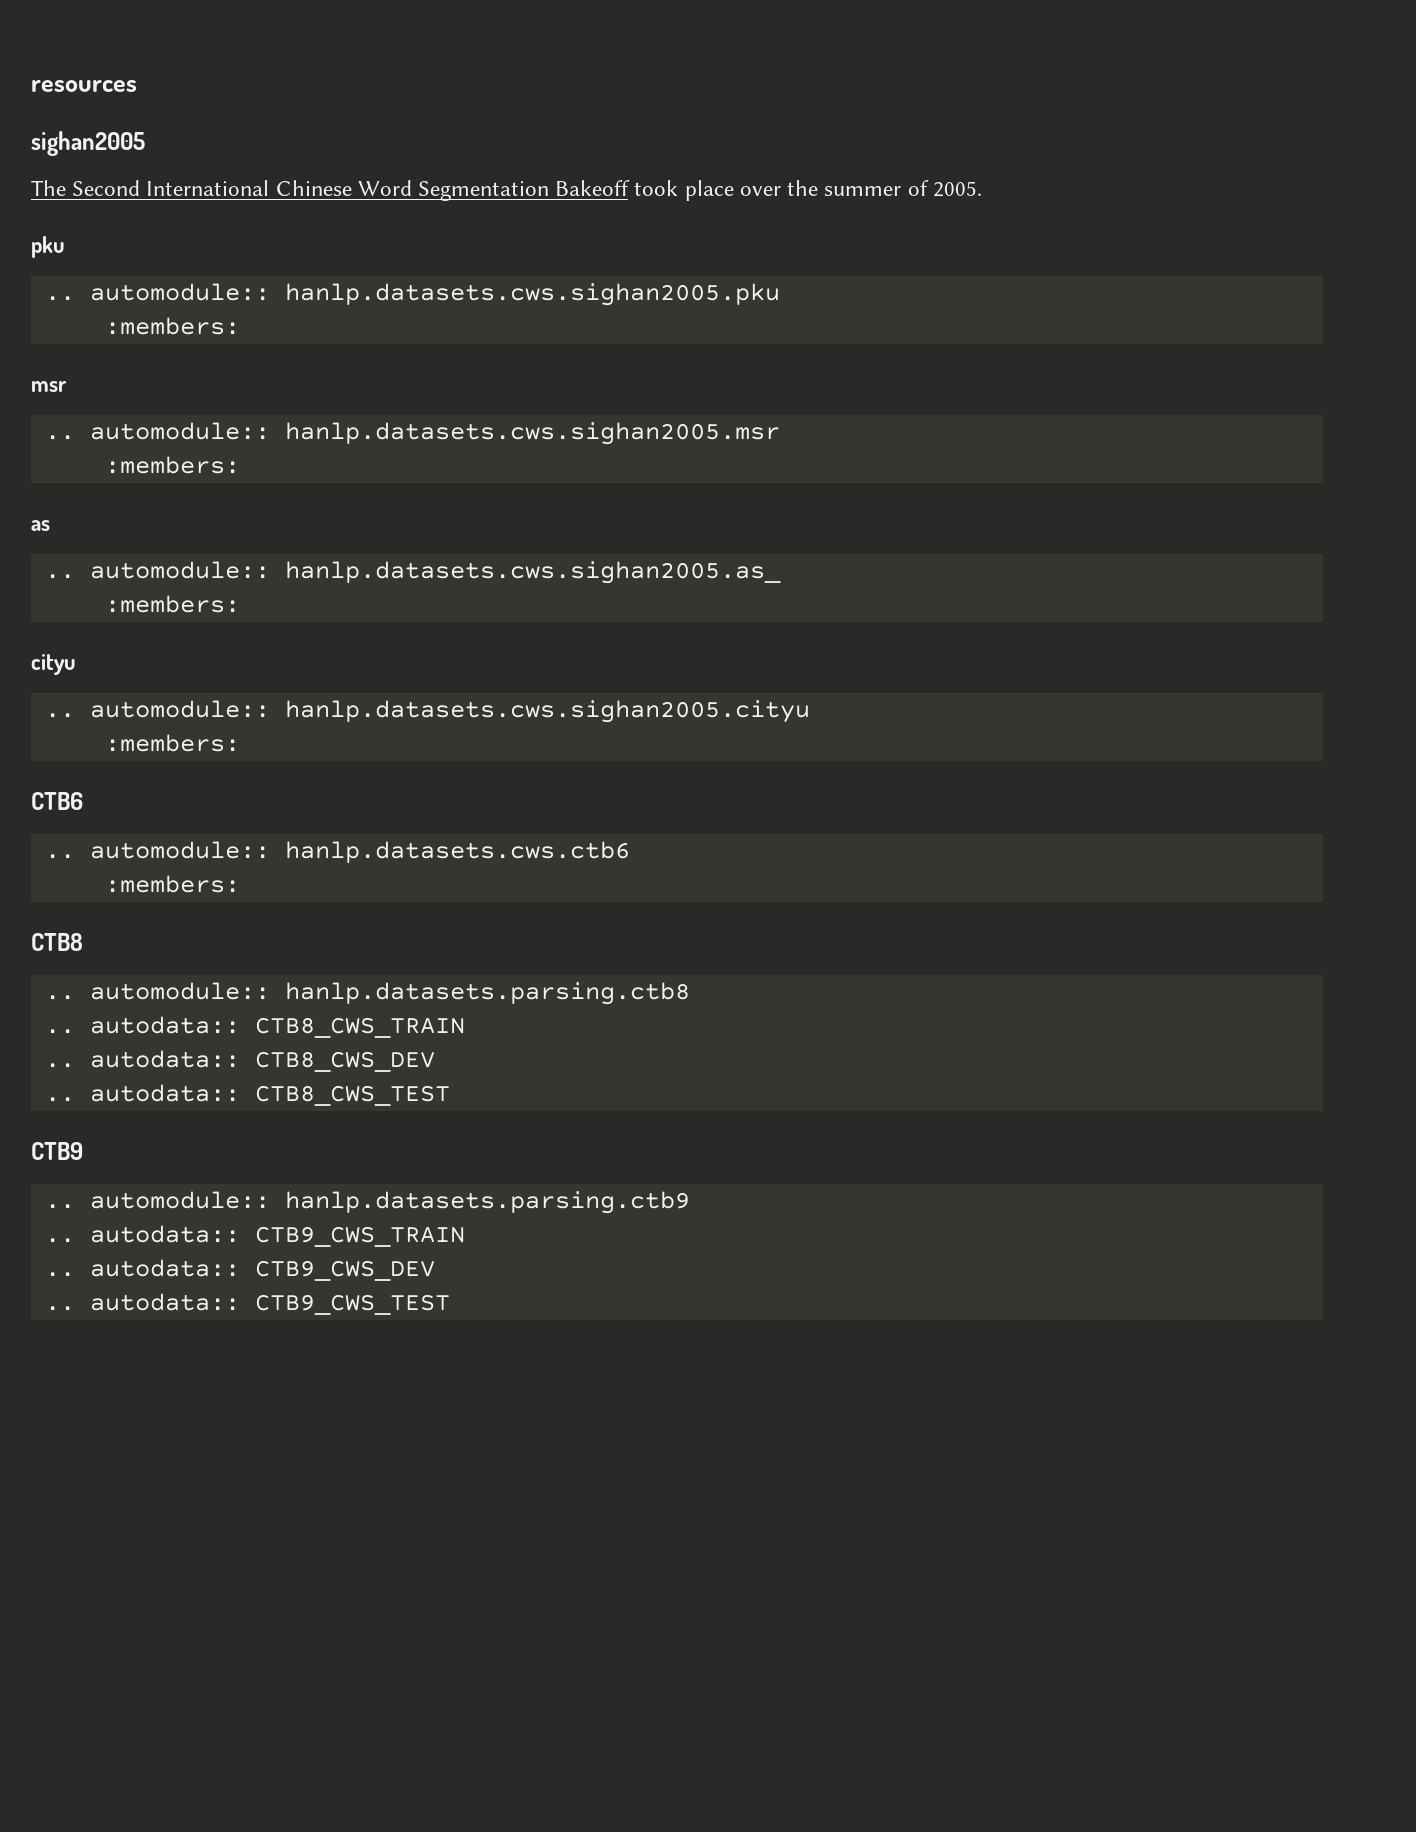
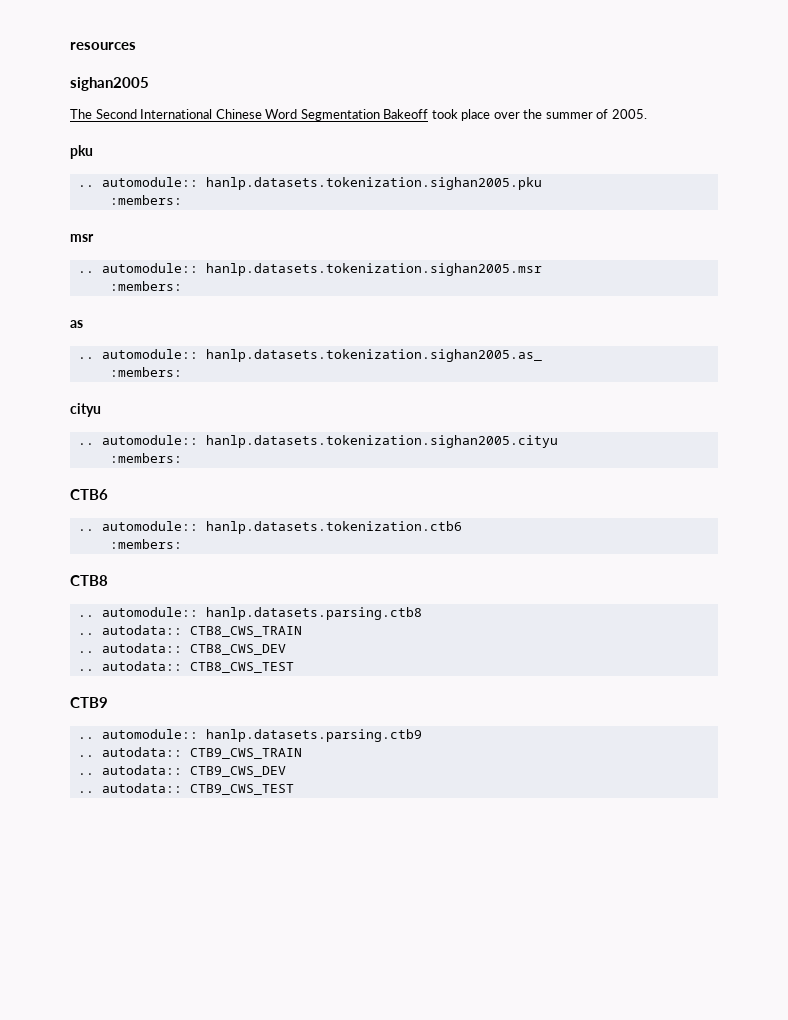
[284,283,780,306] hanlp.datasets.cws.sighan2005.pku -> [205,177,542,190] hanlp.datasets.tokenization.sighan2005.pku
[284,422,780,445] hanlp.datasets.cws.sighan2005.msr -> [205,263,542,276] hanlp.datasets.tokenization.sighan2005.msr
[284,561,781,584] hanlp.datasets.cws.sighan2005.as_ -> [205,349,542,362] hanlp.datasets.tokenization.sighan2005.as_
[284,700,810,723] hanlp.datasets.cws.sighan2005.cityu -> [205,435,558,448] hanlp.datasets.tokenization.sighan2005.cityu
[284,841,630,863] hanlp.datasets.cws.ctb6 -> [205,521,462,534] hanlp.datasets.tokenization.ctb6

